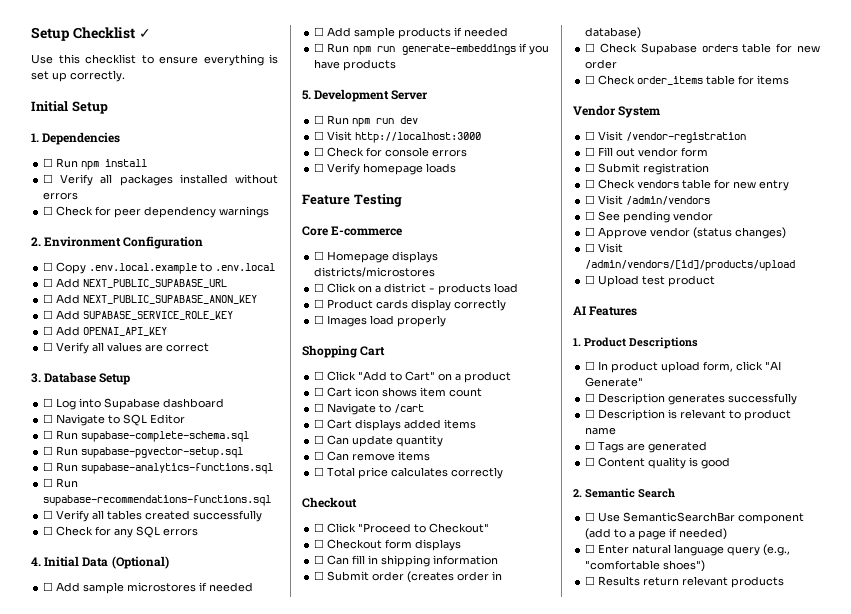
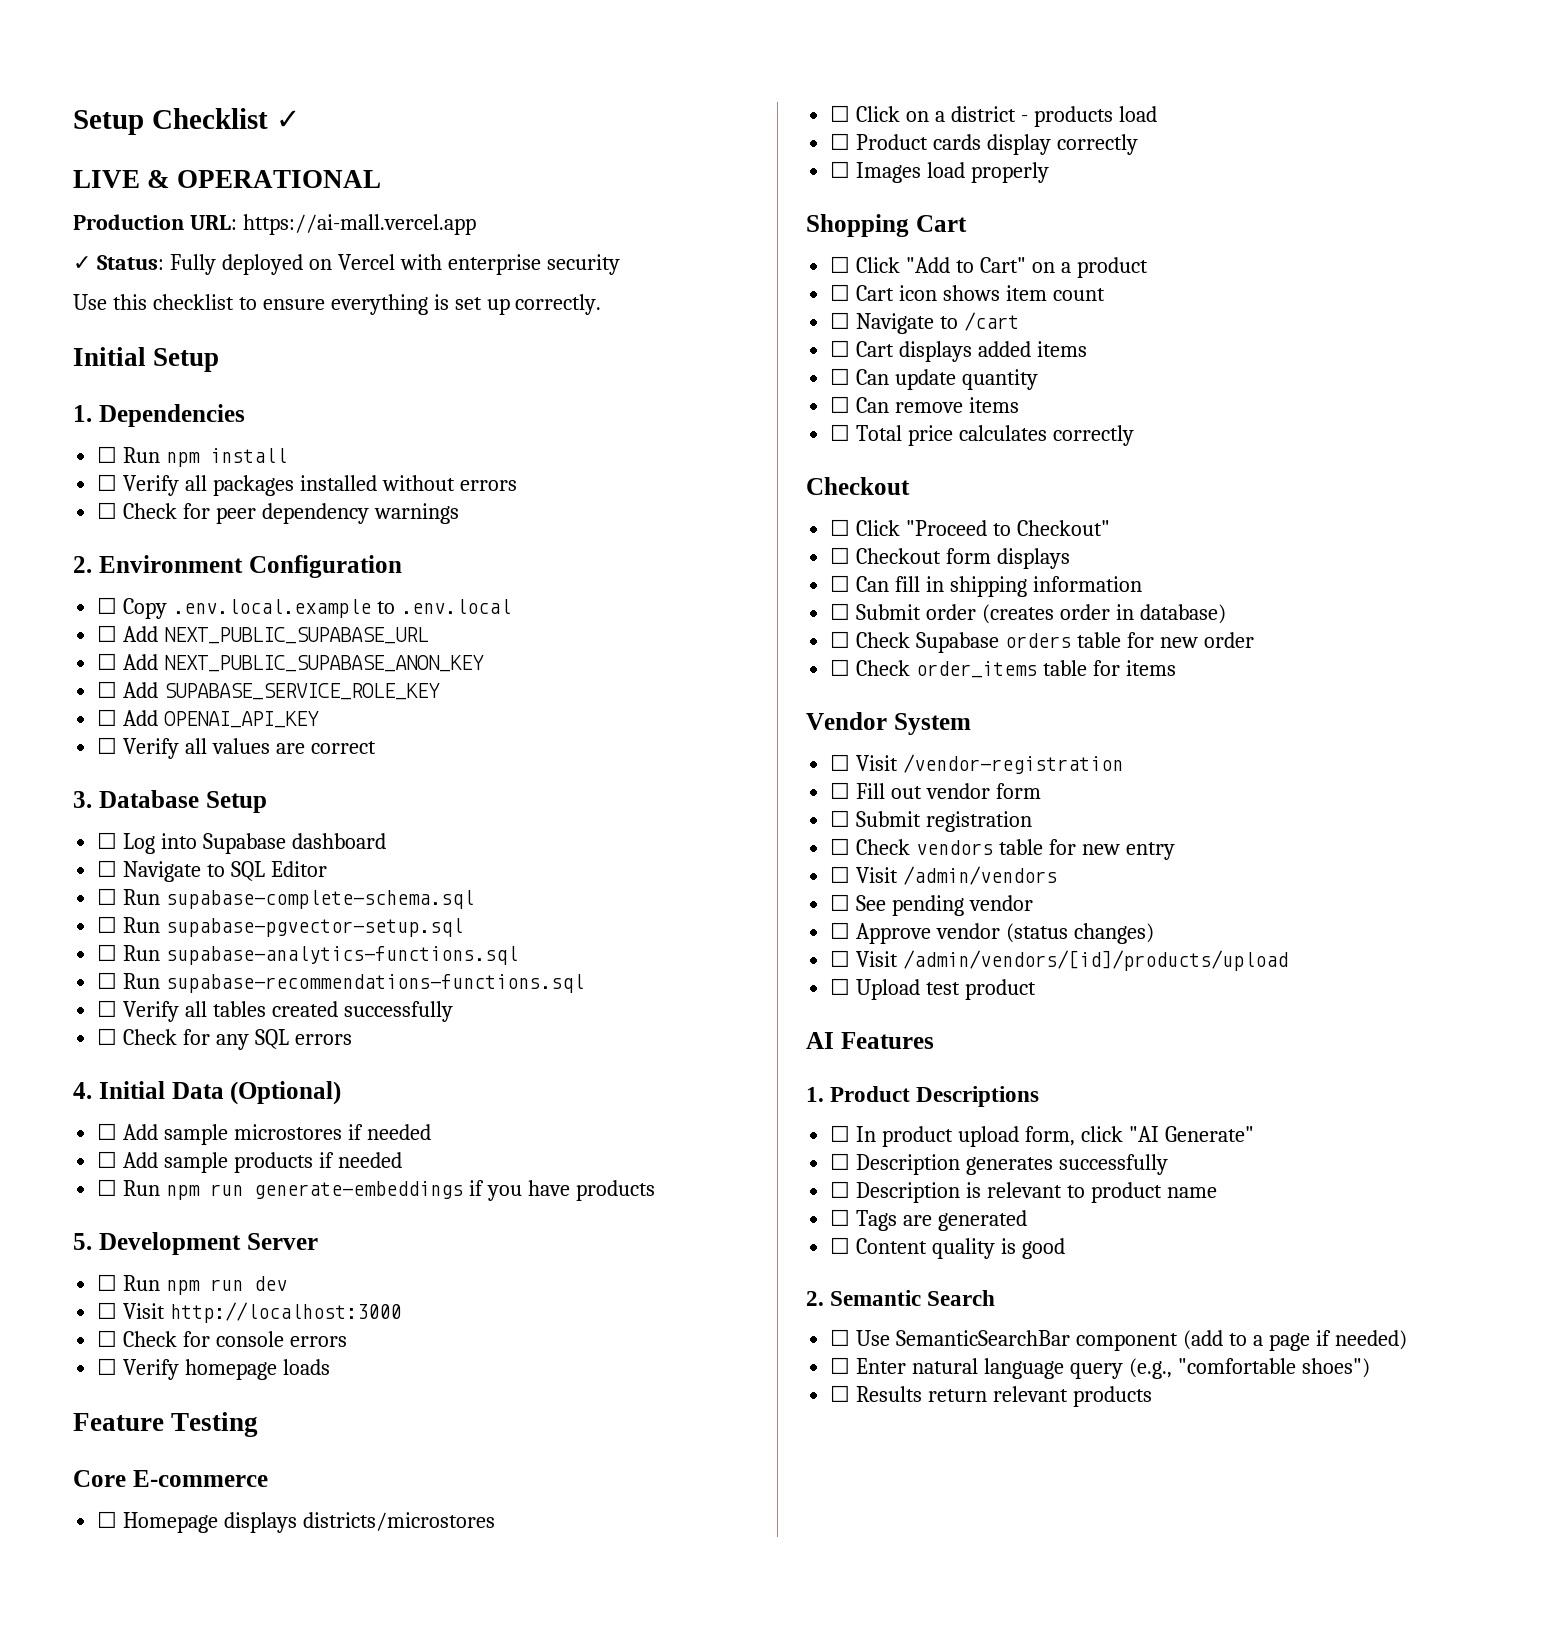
(151, 33) none -> [73,170,381,188] [73,214,476,235] [73,254,620,275] // LIVE & OPERATIONAL // Production URL: https://ai-mall.vercel.app // ✓ Status: Fully deployed on Vercel with enterprise security

